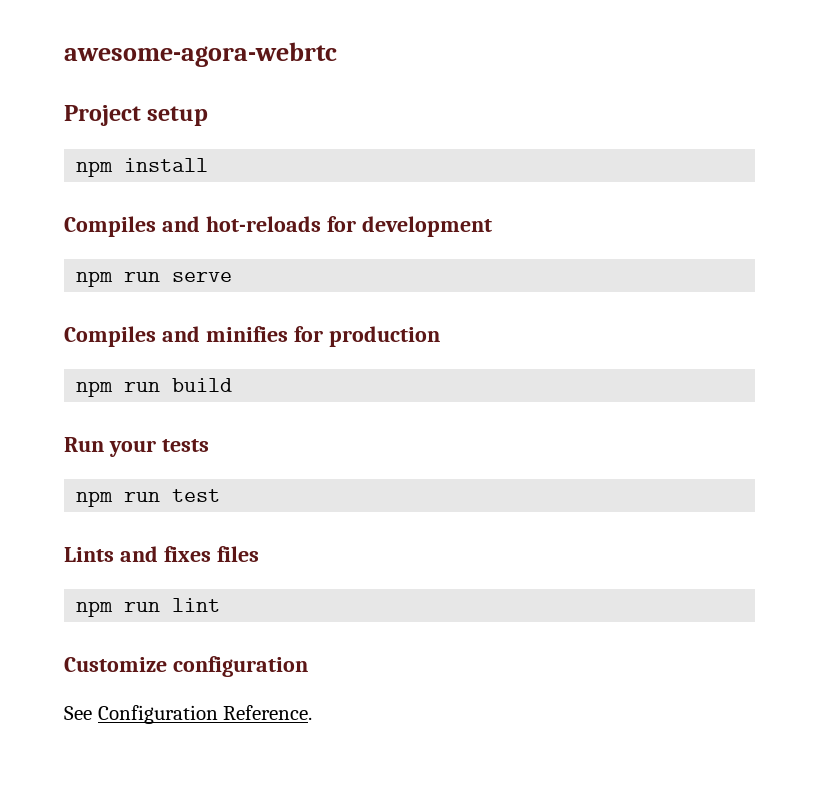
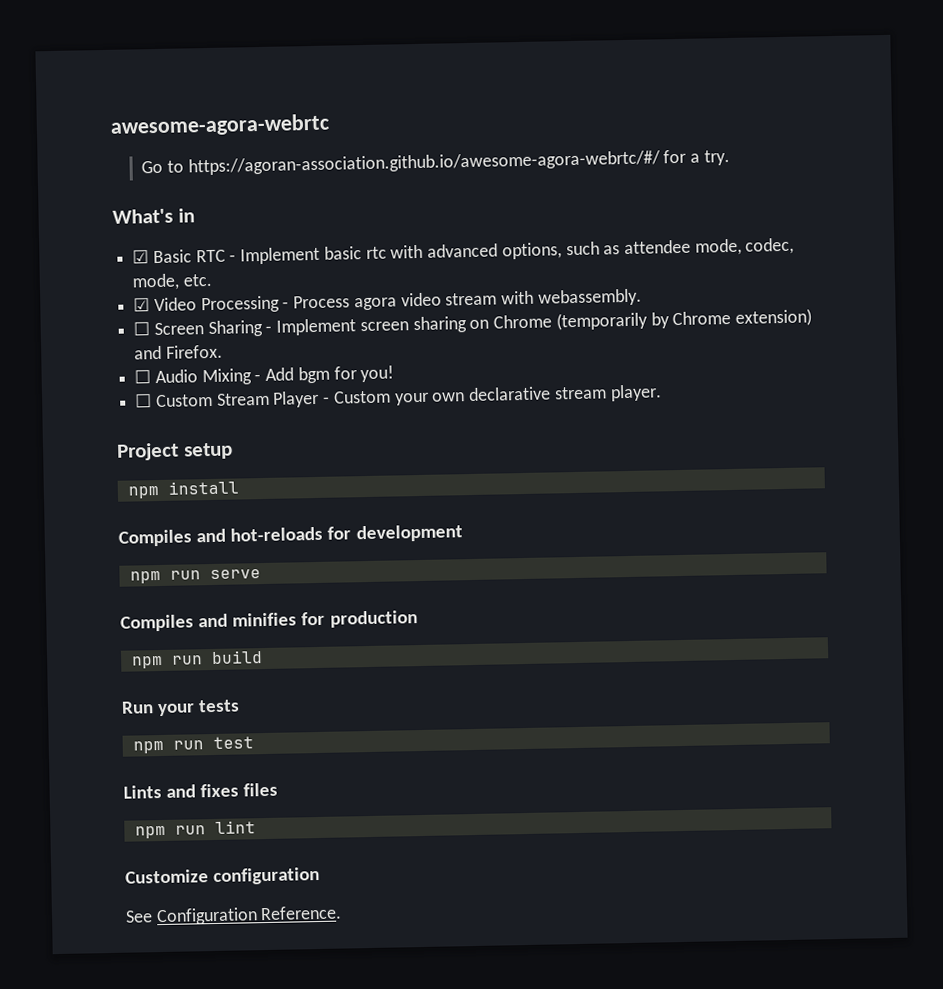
(337, 54) none -> [141,149,730,176] [112,208,195,224] [132,237,795,265] [132,273,212,291] [133,288,642,314] [133,308,812,338] [134,344,223,360] [134,365,395,386] [134,384,662,408] // Go to https://agoran-association.github.io/awesome-agora-webrtc/#/ for a try. // What's in // ☑ Basic RTC - Implement basic rtc with advanced options, such as attendee mode, codec, mode, etc. // ☑ Video Processing - Process agora video stream with webassembly. // ☐ Screen Sharing - Implement screen sharing on Chrome (temporarily by Chrome extension) and Firefox. // ☐ Audio Mixing - Add bgm for you! // ☐ Custom Stream Player - Custom your own declarative stream player.

